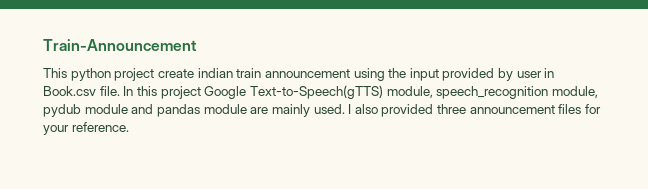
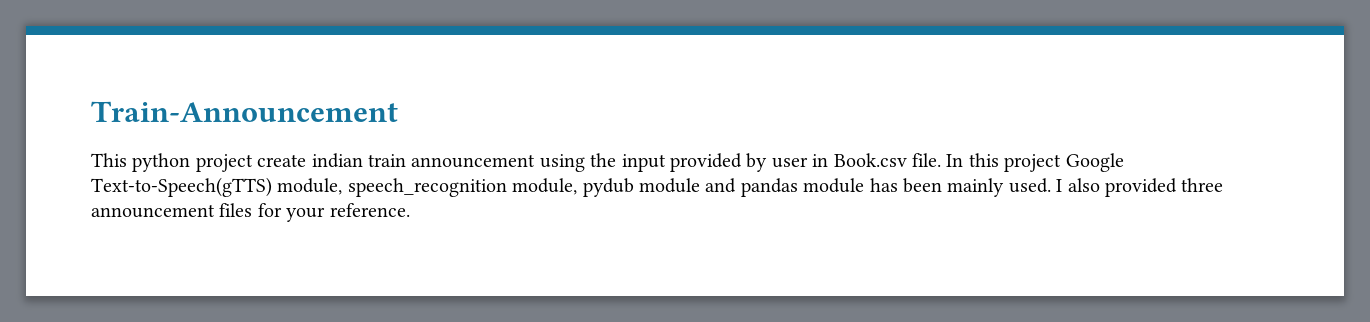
[250,107,269,114] are -> [869,178,942,193] has been

